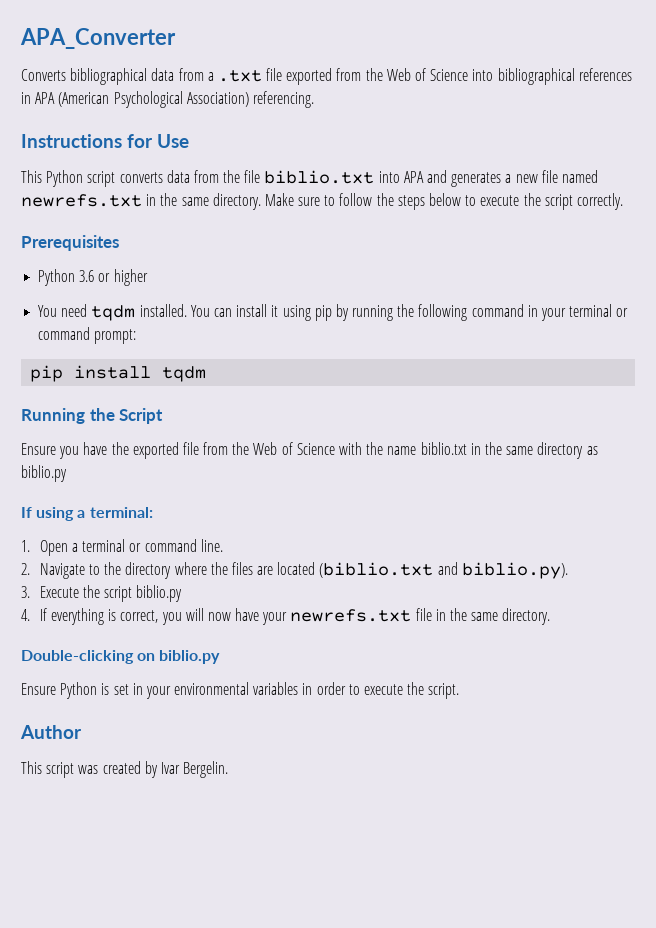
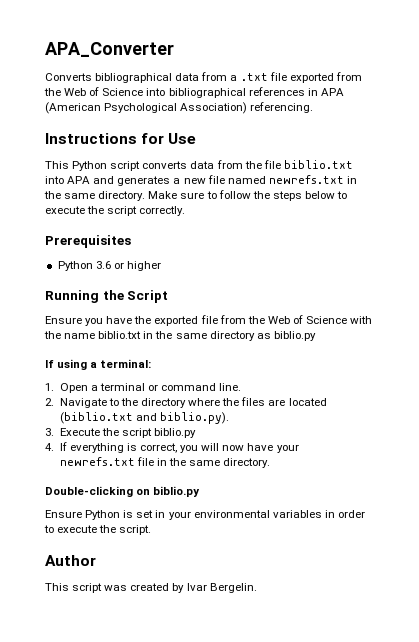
[38,304,629,321] [38,327,137,344] [30,365,207,382] // You need tqdm installed. You can install it using pip by running the following command in your terminal or command prompt: // pip install tqdm -> (161, 266) none

